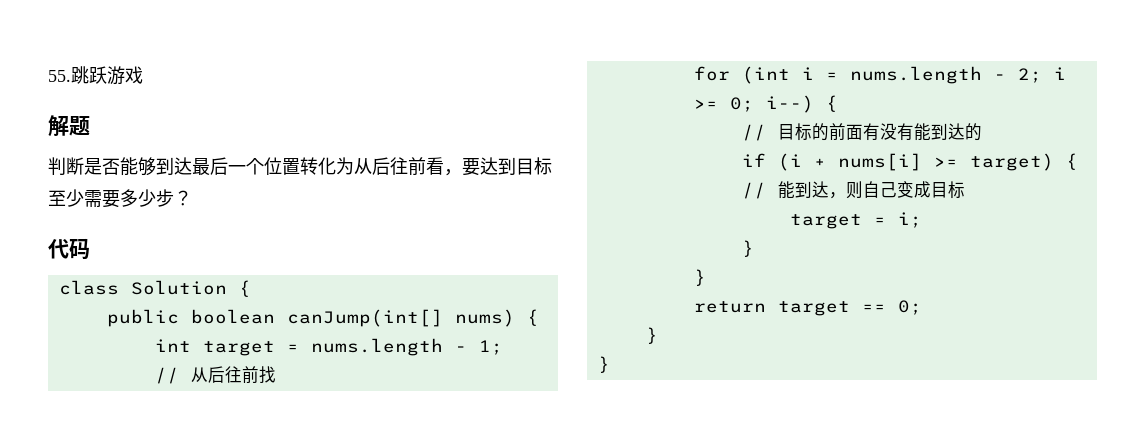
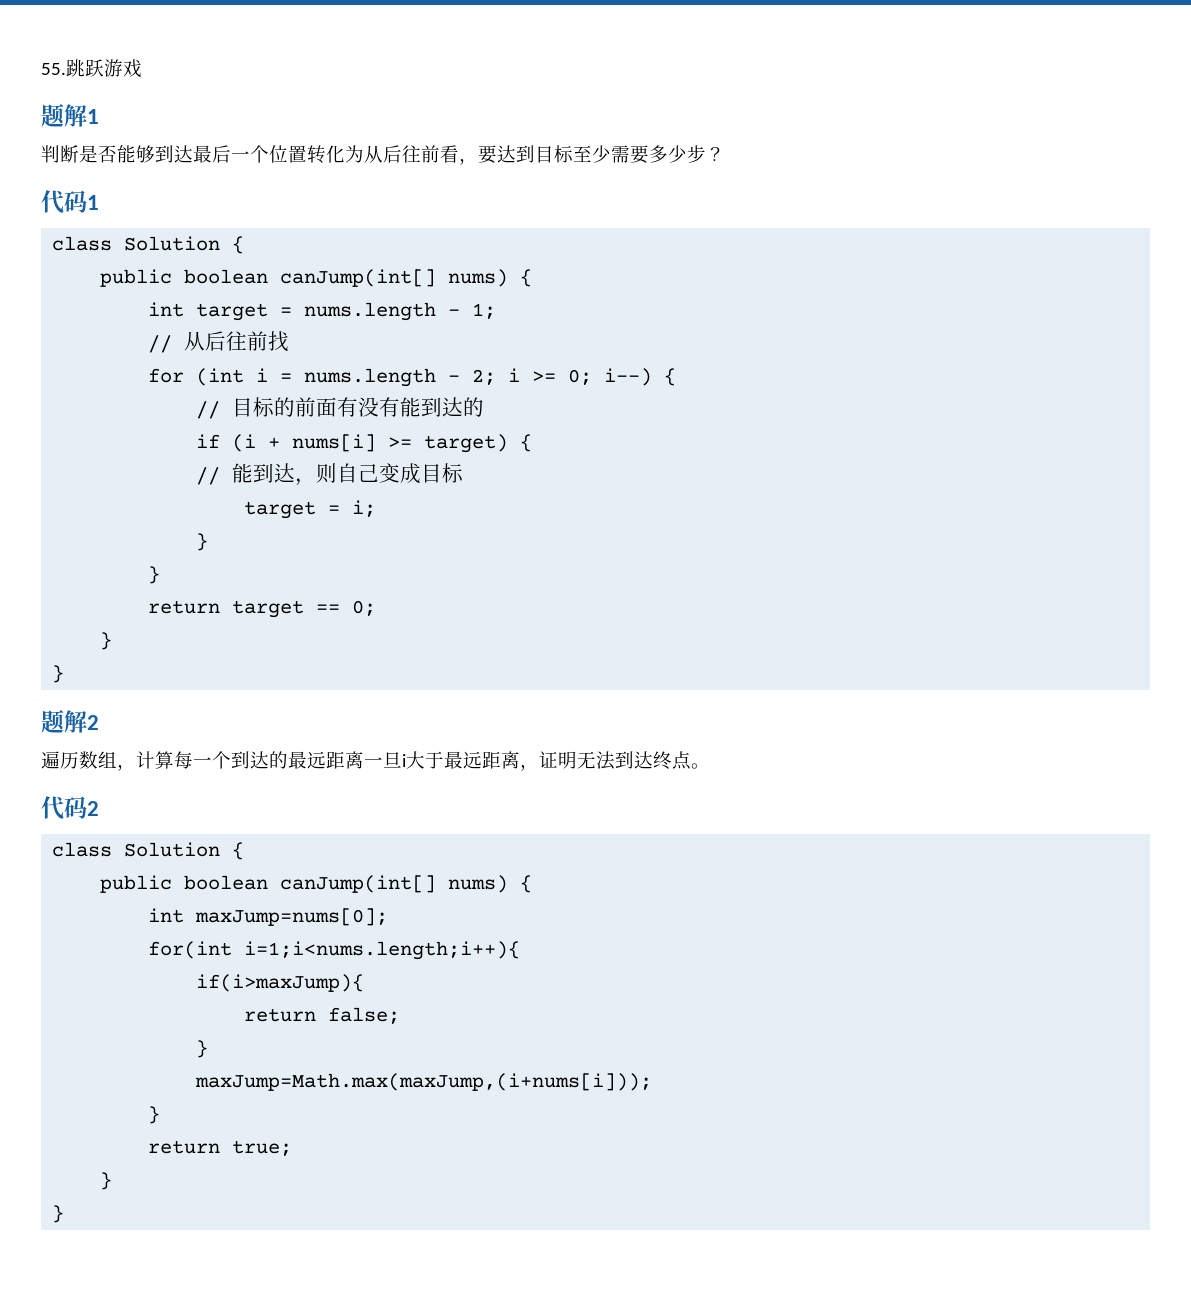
[48,115,90,137] 解题 -> [41,103,99,127] 题解1
(90, 249) none -> [87,195,99,210] 1
(610, 364) none -> [41,709,99,733] [41,751,710,771] [41,796,99,820] [52,842,245,860] [100,875,533,893] [148,908,389,926] [148,941,521,960] [196,974,365,992] [244,1007,401,1024] [196,1040,209,1058] [195,1073,653,1091] [148,1106,161,1124] [148,1140,293,1156] [100,1172,113,1190] [52,1205,65,1223] // 题解2 // 遍历数组，计算每一个到达的最远距离一旦i大于最远距离，证明无法到达终点。 // 代码2 // class Solution { // public boolean canJump(int[] nums) { // int maxJump=nums[0]; // for(int i=1;i<nums.length;i++){ // if(i>maxJump){ // return false; // } // maxJump=Math.max(maxJump,(i+nums[i])); // } // return true; // } // }

